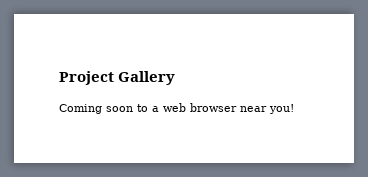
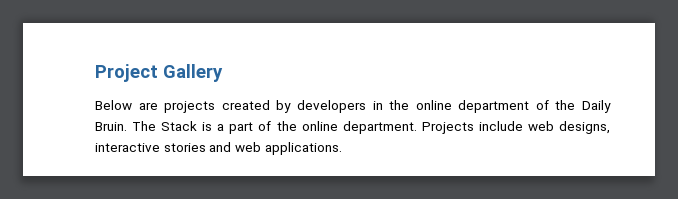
[59,103,294,114] Coming soon to a web browser near you! -> [95,100,611,113] [95,121,610,134] [95,142,342,155] Below are projects created by developers in the online department of the Daily Bruin. The Stack is a part of the online department. Projects include web designs, interactive stories and web applications.

